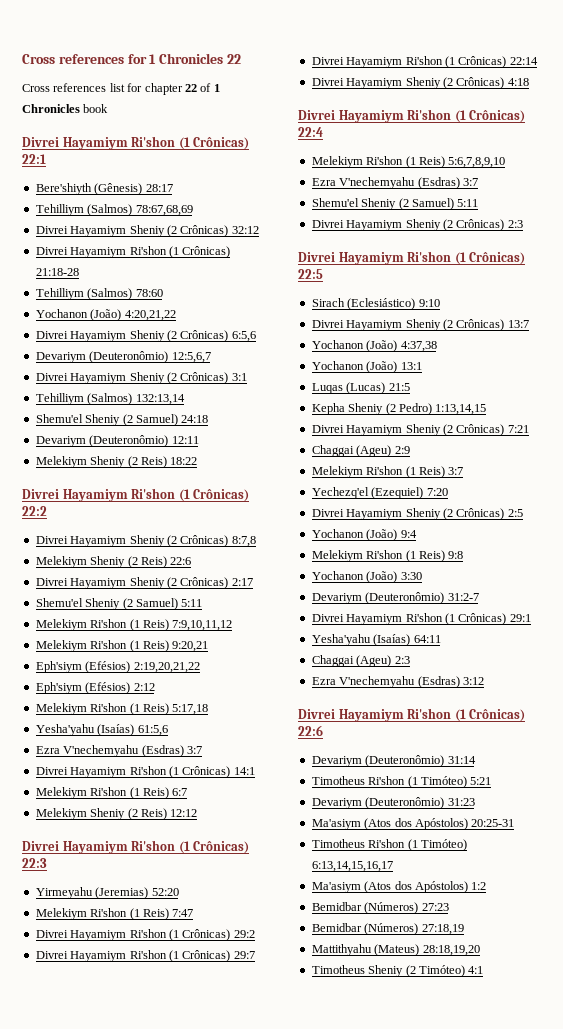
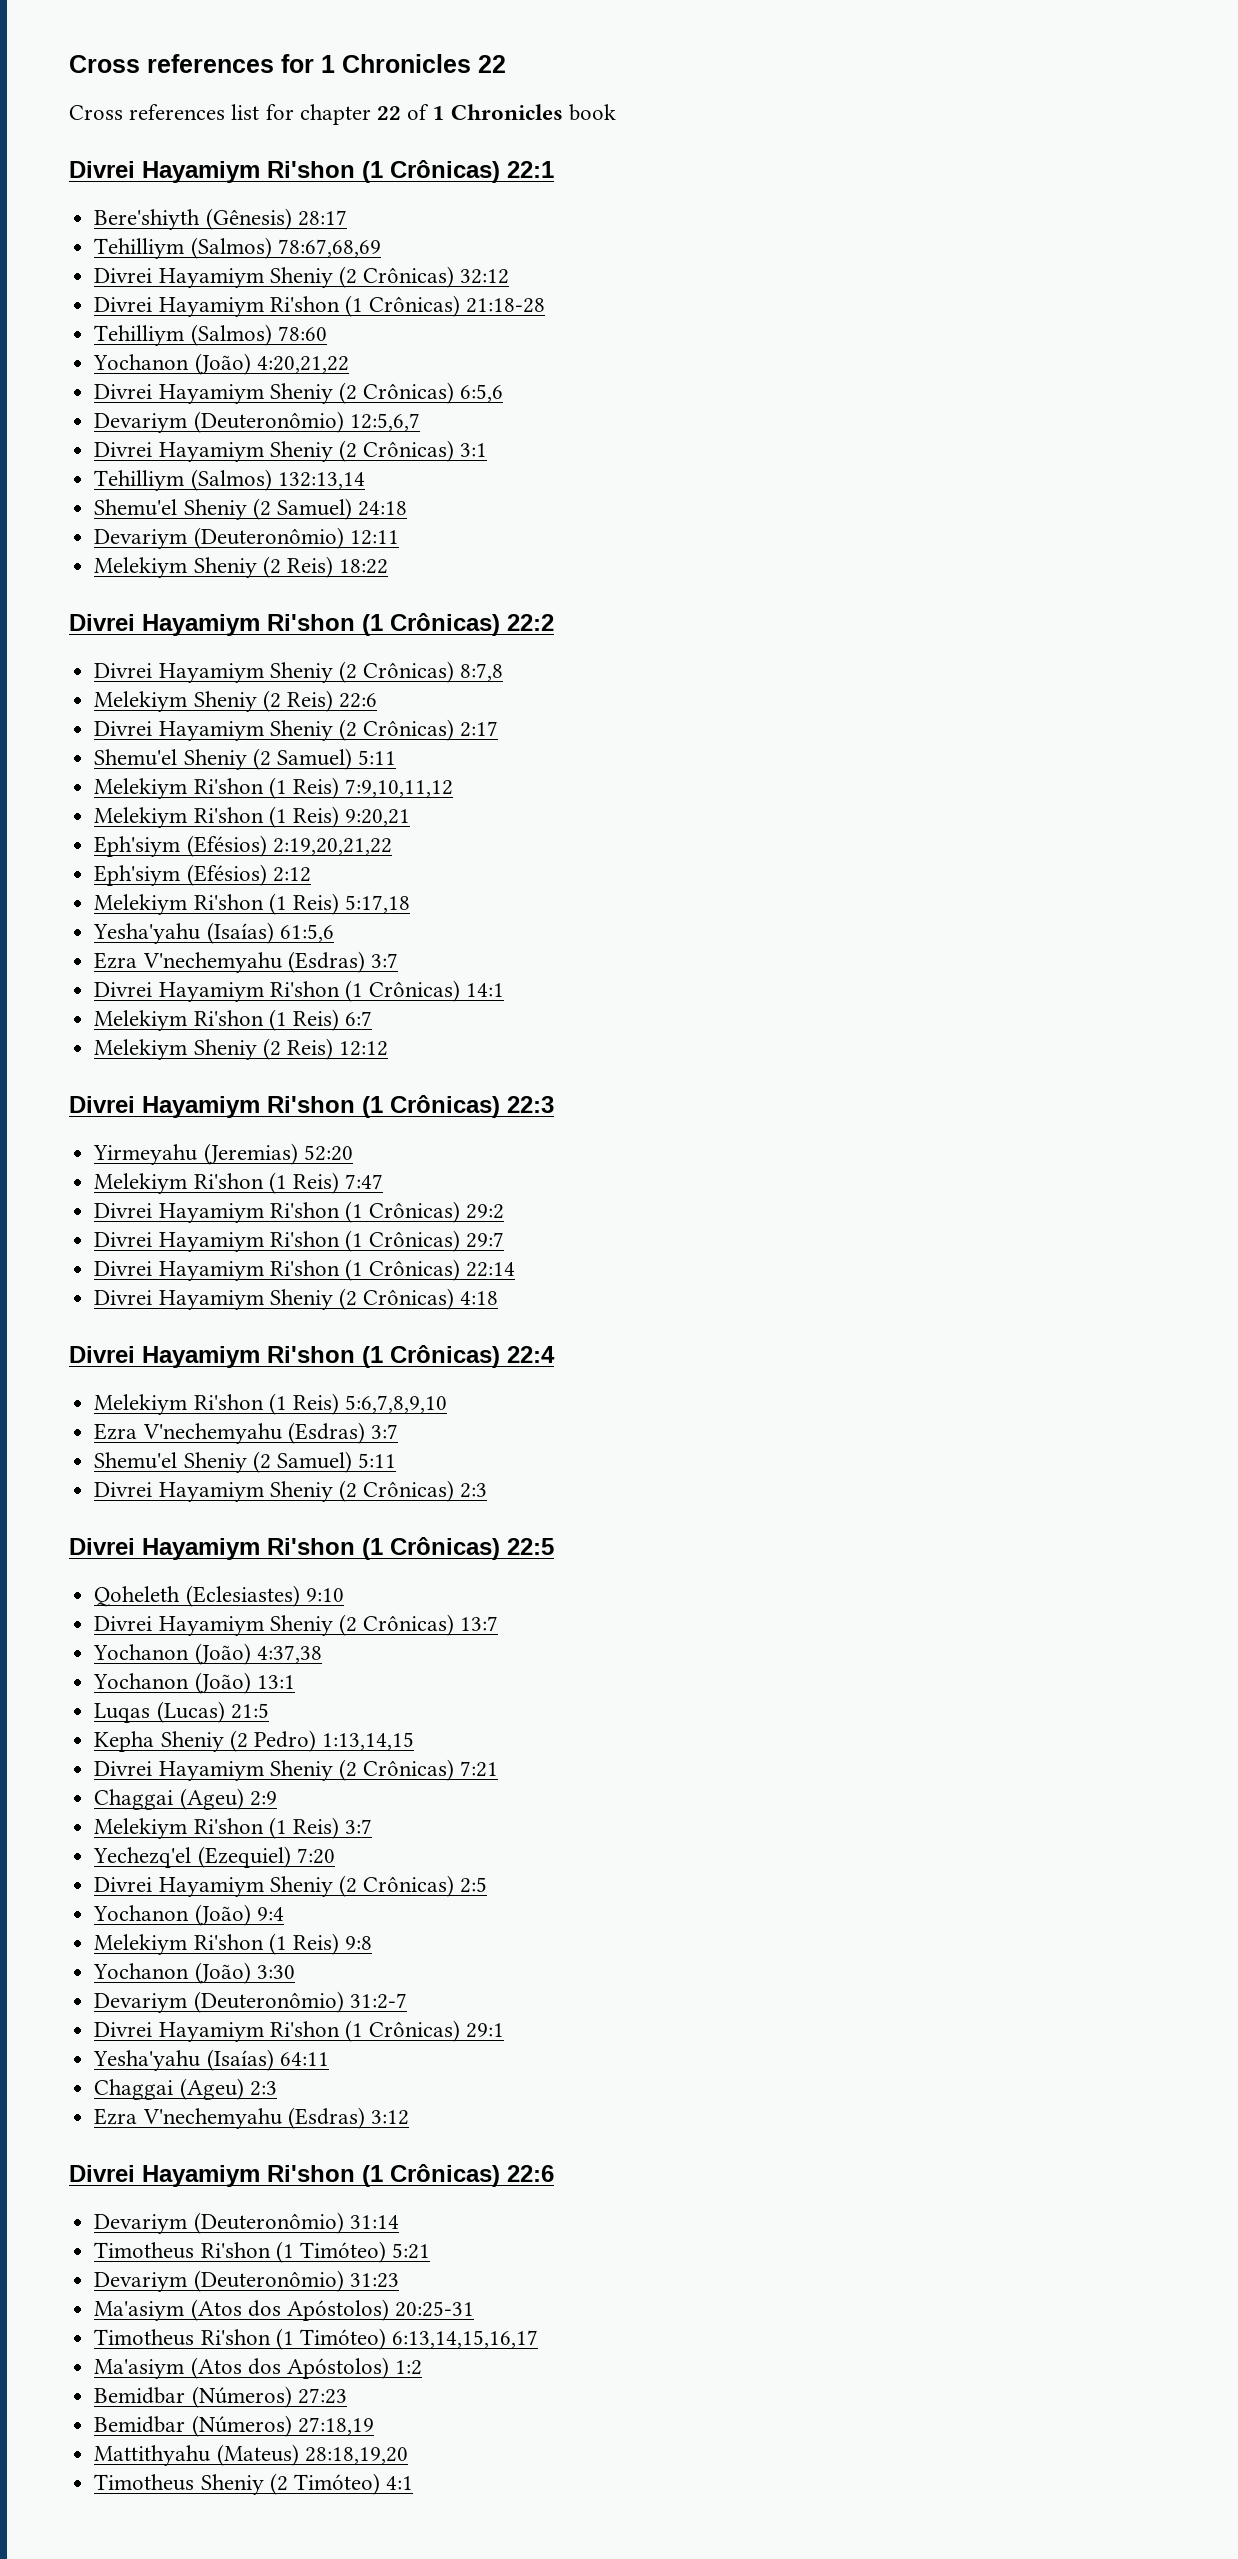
[311,298,416,310] Sirach (Eclesiástico) -> [94,1585,300,1607] Qoheleth (Eclesiastes)

